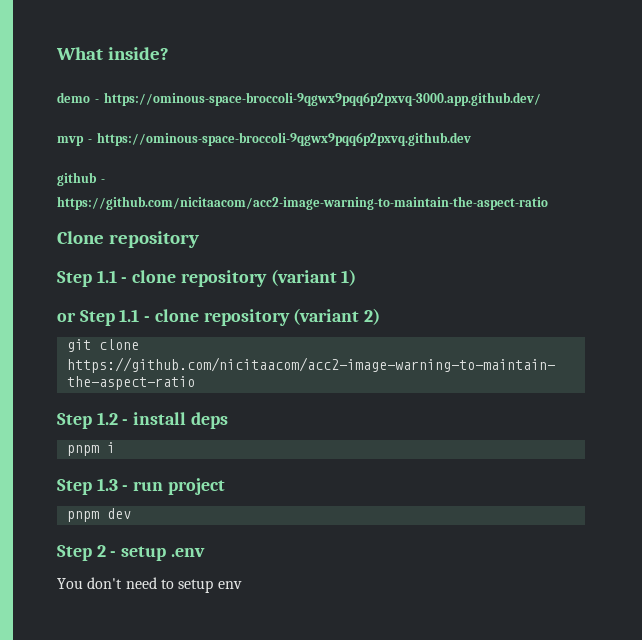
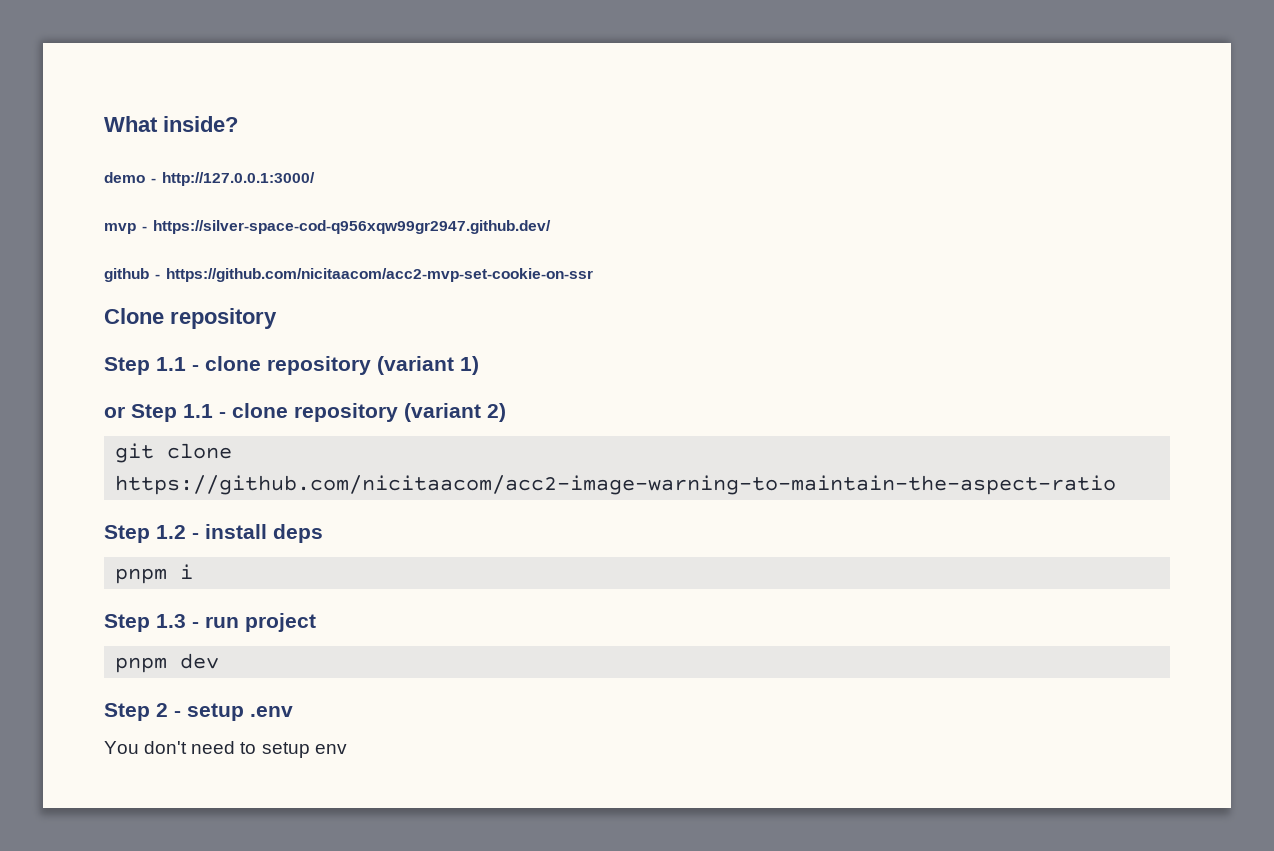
[103,92,541,106] https://ominous-space-broccoli-9qgwx9pqq6p2pxvq-3000.app.github.dev/ -> [162,172,315,186] http://127.0.0.1:3000/
[96,132,471,146] https://ominous-space-broccoli-9qgwx9pqq6p2pxvq.github.dev -> [153,220,551,234] https://silver-space-cod-q956xqw99gr2947.github.dev/
[57,196,548,210] https://github.com/nicitaacom/acc2-image-warning-to-maintain-the-aspect-ratio -> [166,268,593,282] https://github.com/nicitaacom/acc2-mvp-set-cookie-on-ssr

